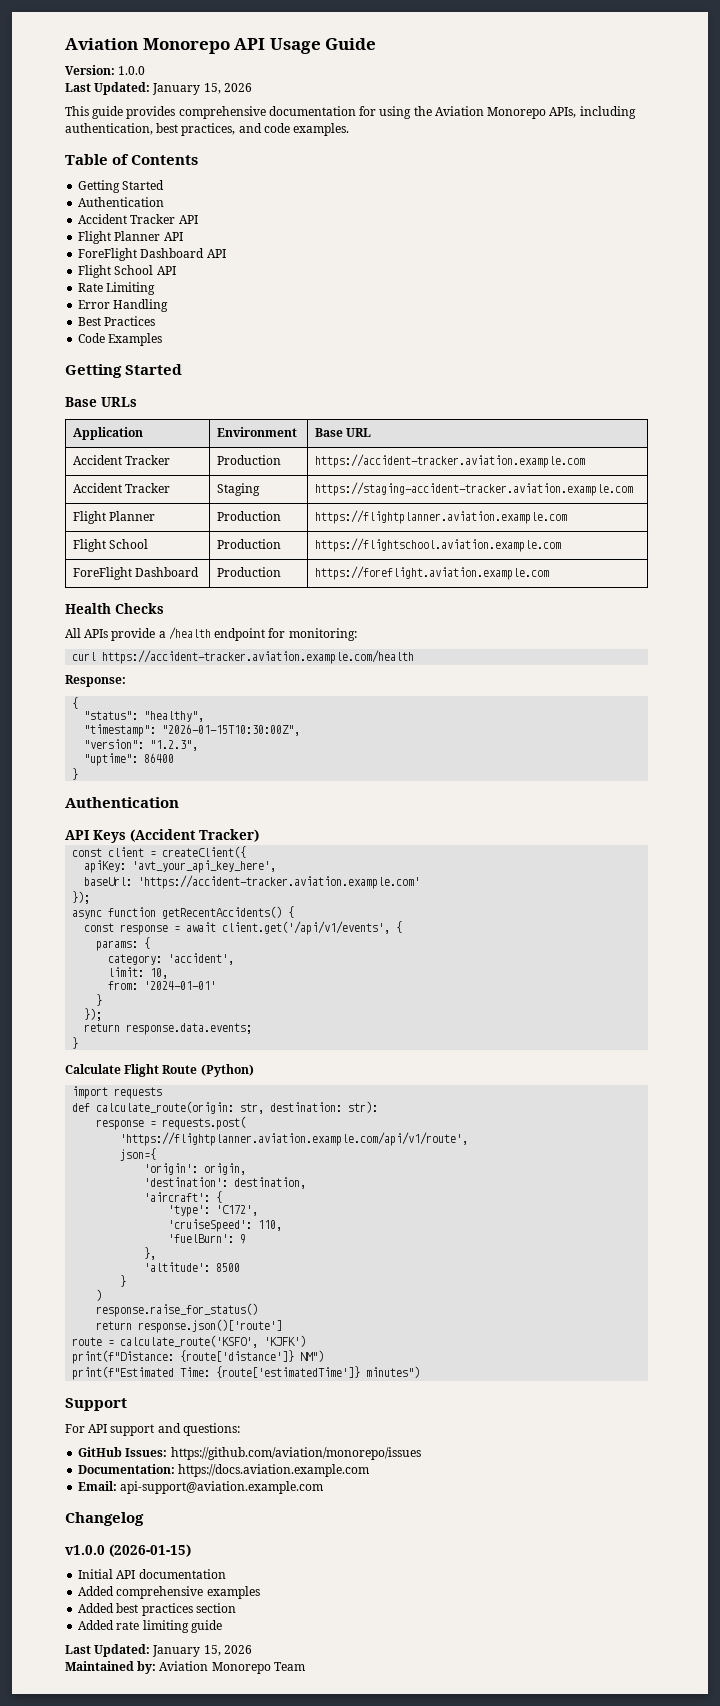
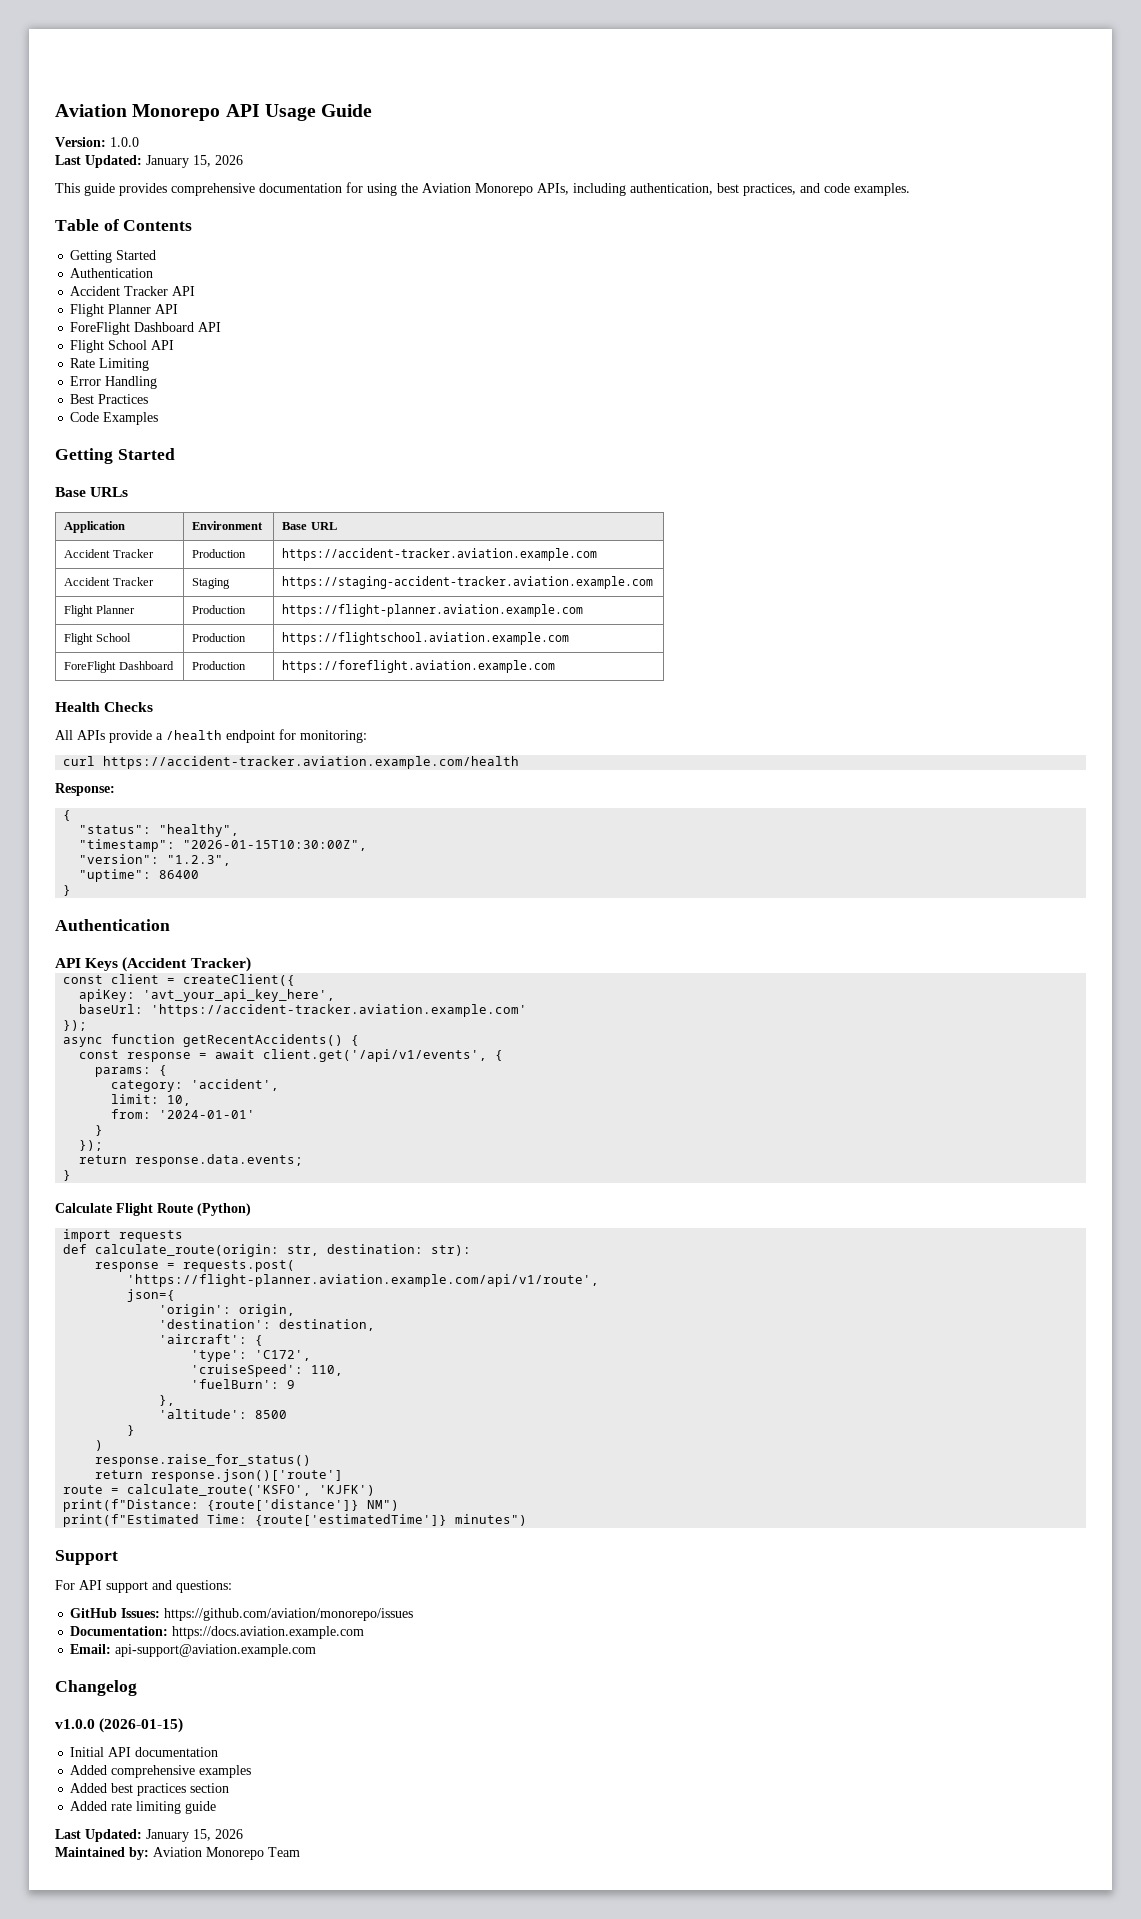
[314,510,567,524] https://flightplanner.aviation.example.com -> [282,604,584,617] https://flight-planner.aviation.example.com
[120,1132,469,1146] 'https://flightplanner.aviation.example.com/api/v1/route', -> [127,1274,600,1287] 'https://flight-planner.aviation.example.com/api/v1/route',

